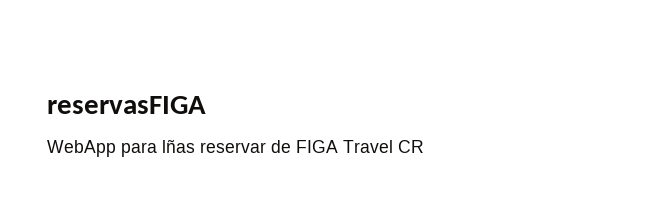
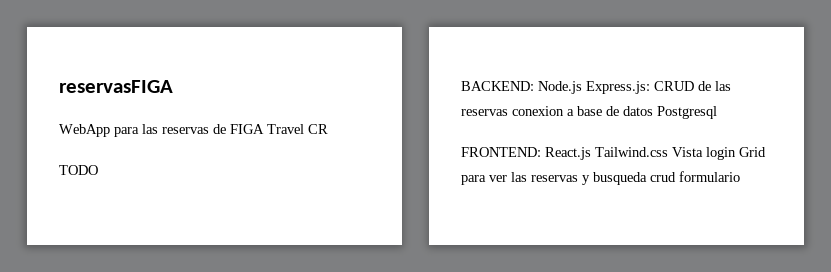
[162,139,266,153] lñas reservar -> [142,124,209,134] las reservas
(424, 146) none -> [59,165,98,175] [461,81,731,94] [461,106,717,119] [461,147,766,160] [461,171,740,185] // TODO // BACKEND: Node.js Express.js: CRUD de las reservas conexion a base de datos Postgresql // FRONTEND: React.js Tailwind.css Vista login Grid para ver las reservas y busqueda crud formulario

